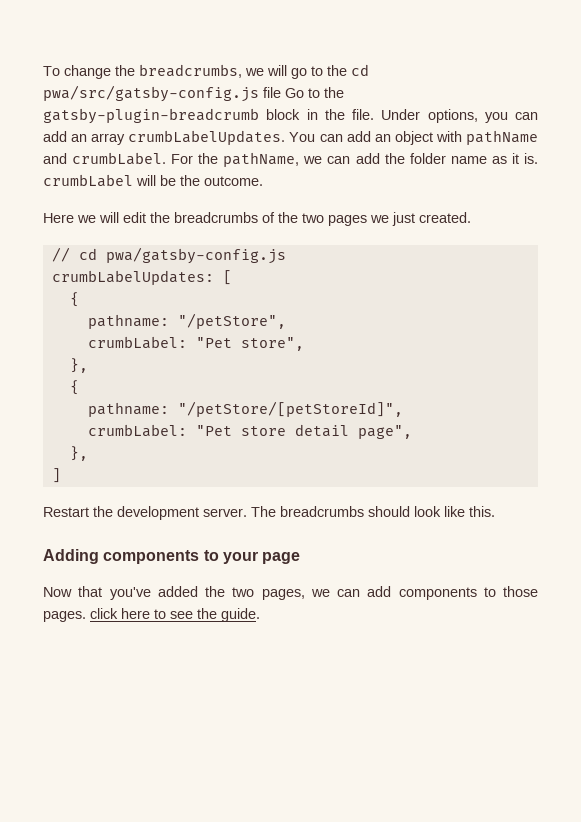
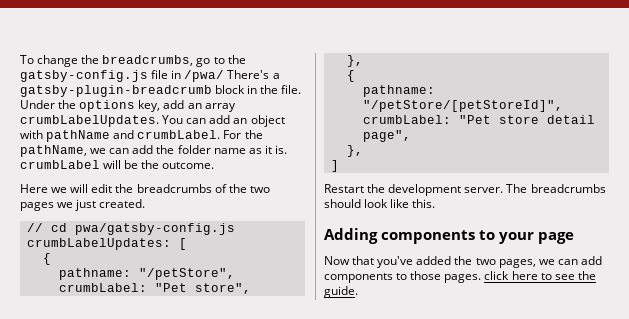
[245,65,287,76] we will -> (194, 60) none
[351,64,369,76] [43,85,344,102] cd pwa/src/gatsby-config.js file Go to the -> [20,70,280,82] gatsby-config.js file in /pwa/ There's a
[427,109,538,123] options, you can -> [58,100,161,112] the options key,

